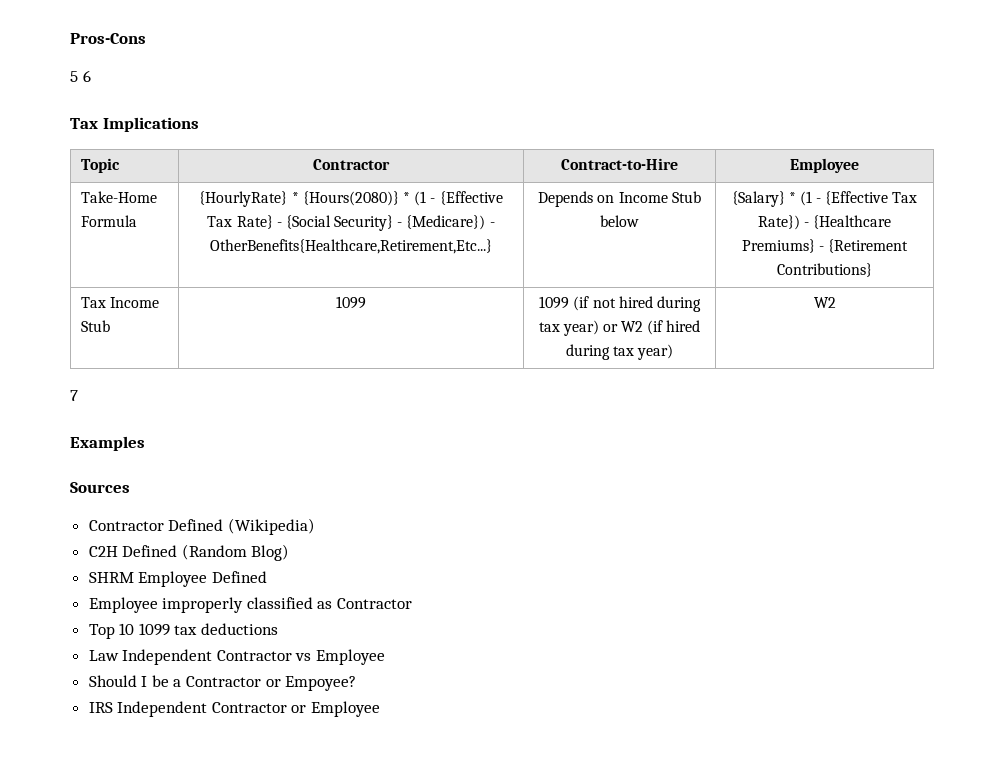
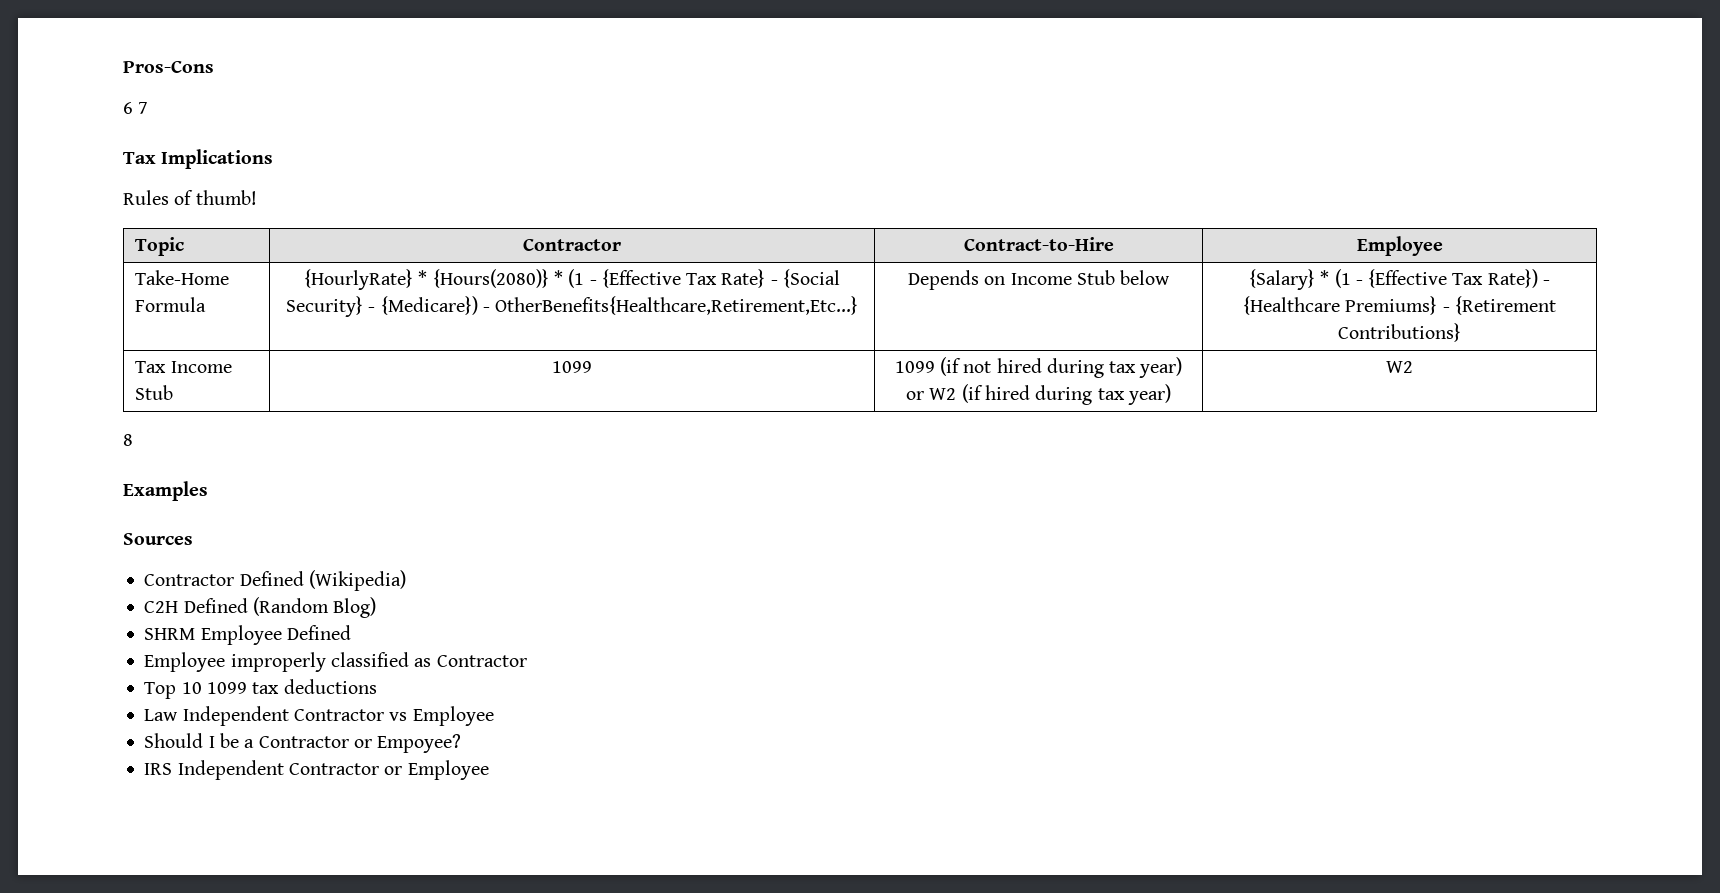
[70,71,78,82] 5 -> (214, 66) none
(91, 76) none -> [138,102,149,114] 7
(199, 124) none -> [123,190,257,205] // Rules of thumb!
[70,390,78,401] 7 -> [123,434,133,446] 8

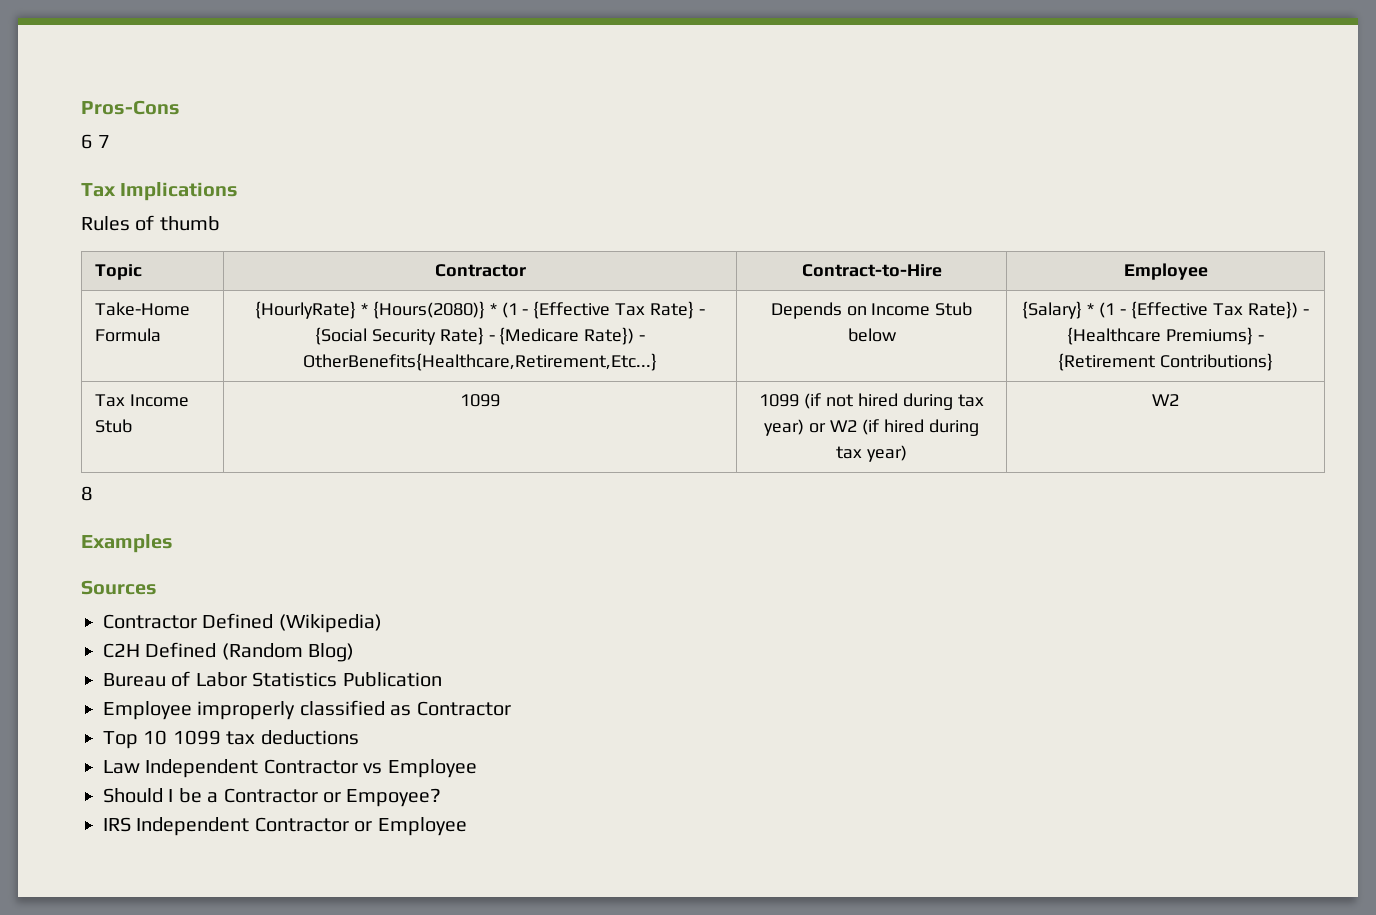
[195,190,257,205] thumb! -> [159,216,220,231] thumb
[285,296,478,317] Security} - {Medicare}) -> [371,327,635,345] Security Rate} - {Medicare Rate})
[144,625,351,645] SHRM Employee Defined -> [103,671,442,687] Bureau of Labor Statistics Publication

